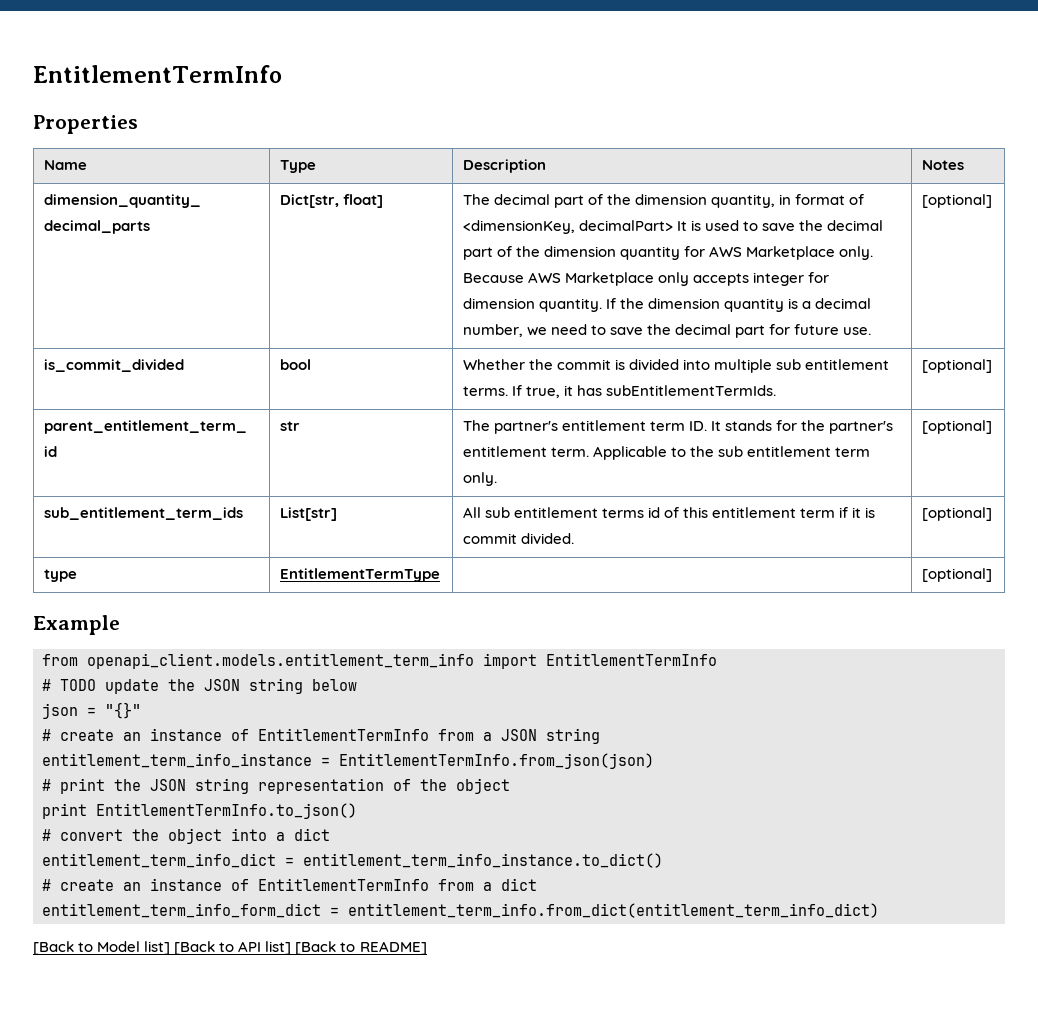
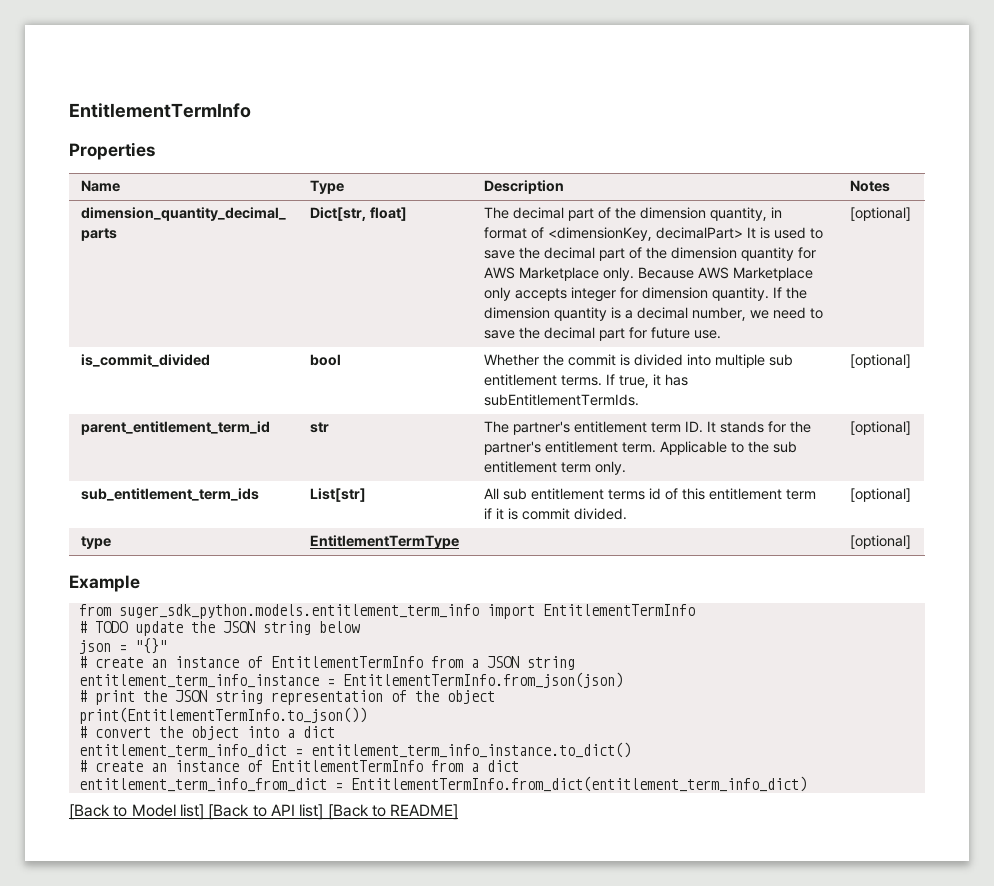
[87,653,474,669] openapi_client.models.entitlement_term_info -> [118,604,479,619] suger_sdk_python.models.entitlement_term_info
[42,803,357,819] print EntitlementTermInfo.to_json() -> [78,707,367,724] print(EntitlementTermInfo.to_json())
[42,903,879,918] entitlement_term_info_form_dict = entitlement_term_info.from_dict(entitlement_term_info_dict) -> [78,776,807,792] entitlement_term_info_from_dict = EntitlementTermInfo.from_dict(entitlement_term_info_dict)

